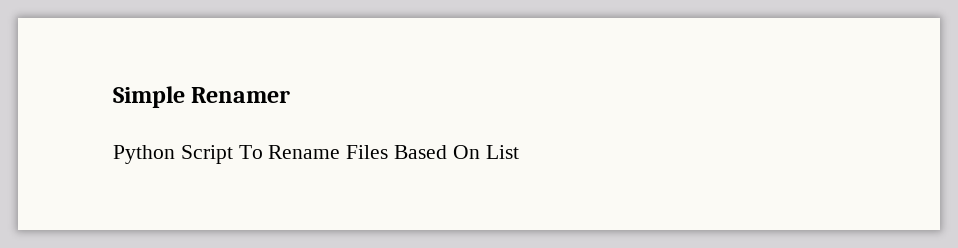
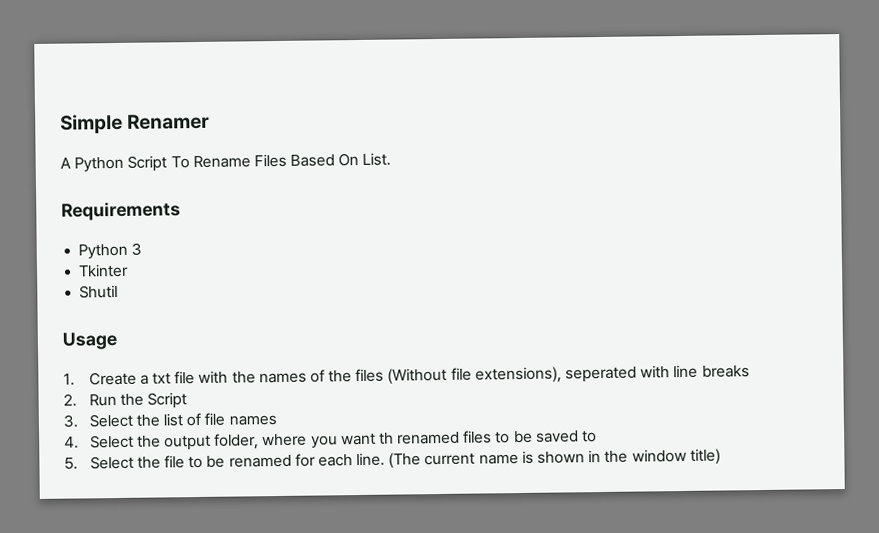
(291, 95) none -> [60,157,71,169] A
[485,145,519,159] List -> [362,152,392,166] [61,201,181,221] [78,242,143,260] [78,263,130,278] [79,284,119,299] [62,332,117,350] [63,364,750,386] [63,392,187,409] [63,412,277,428] [64,430,597,451] [64,448,721,470] List. // Requirements // Python 3 // Tkinter // Shutil // Usage // 1. Create a txt file with the names of the files (Without file extensions), seperated with line breaks // 2. Run the Script // 3. Select the list of file names // 4. Select the output folder, where you want th renamed files to be saved to // 5. Select the file to be renamed for each line. (The current name is shown in the window title)

